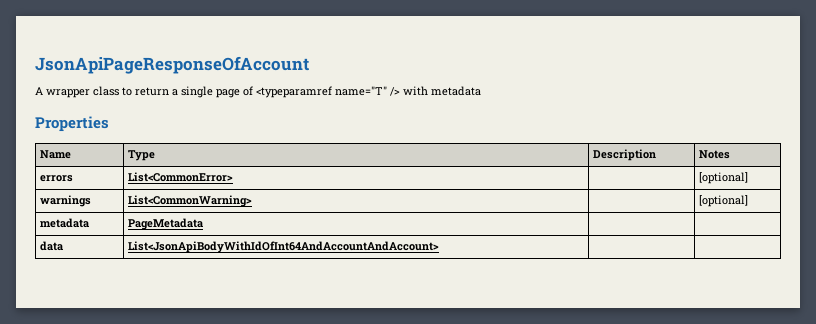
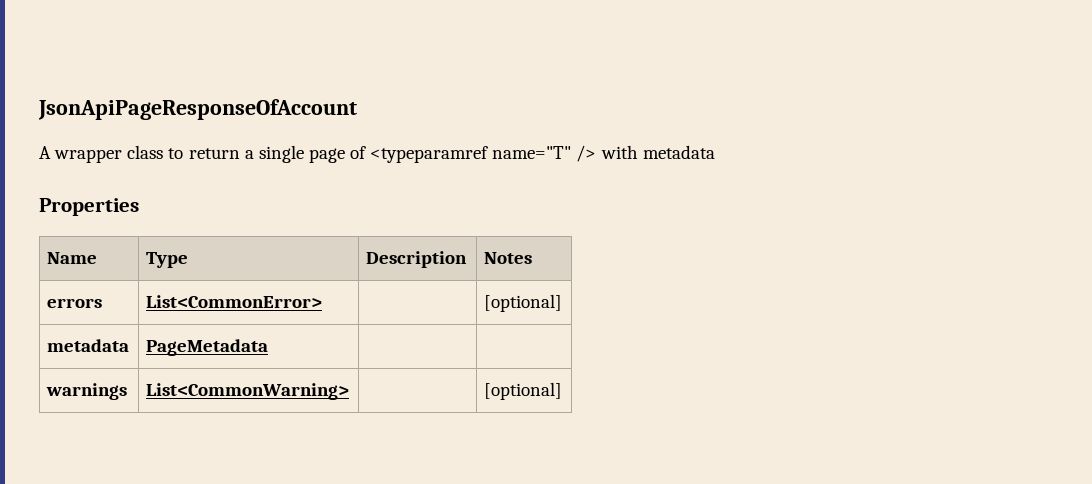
(748, 178) none -> [47,339,130,352] [146,339,269,356] // metadata | PageMetadata | |
[39,218,89,228] [127,218,203,230] [39,241,63,251] [127,241,439,253] // metadata | PageMetadata | | // data | List<JsonApiBodyWithIdOfInt64AndAccountAndAccount> | | -> (563, 391) none

